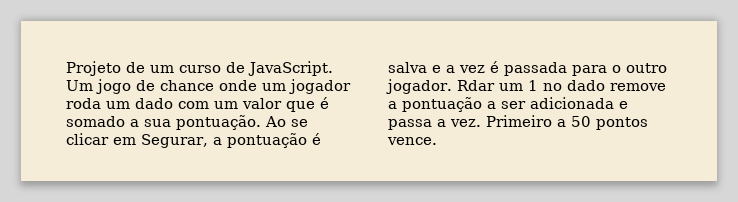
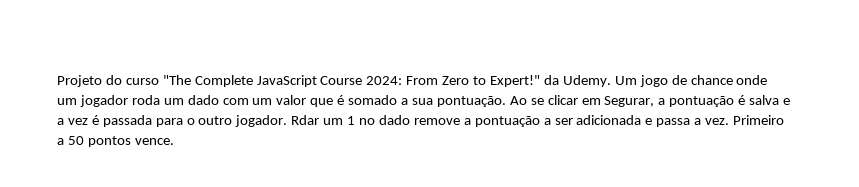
[126,61,333,76] de um curso de JavaScript. -> [105,75,611,87] do curso "The Complete JavaScript Course 2024: From Zero to Expert!" da Udemy.

